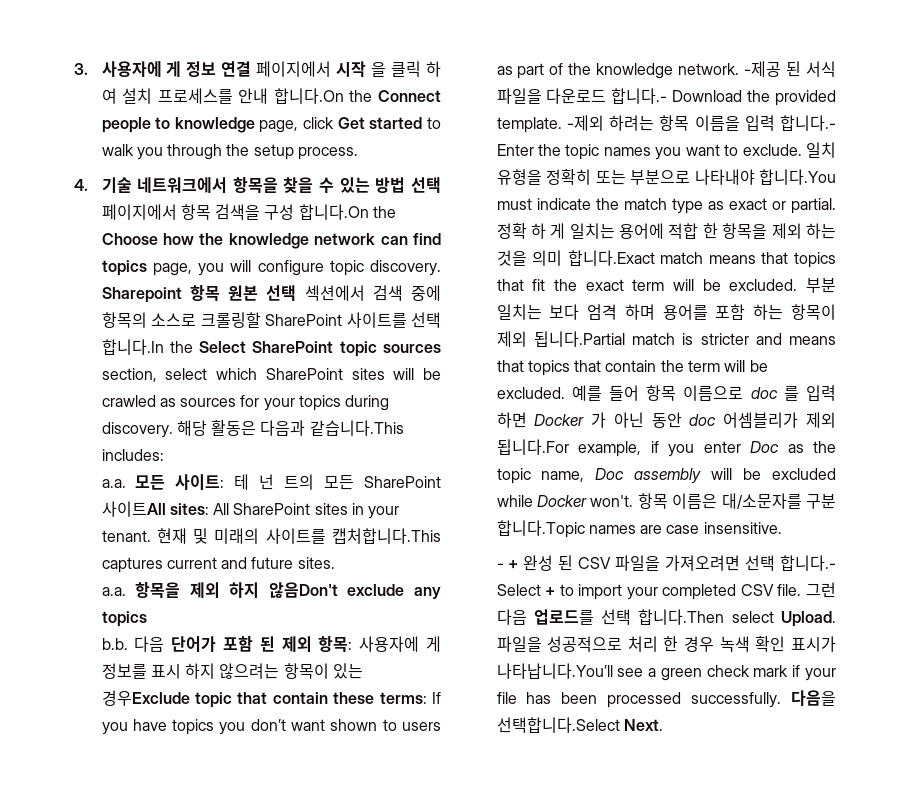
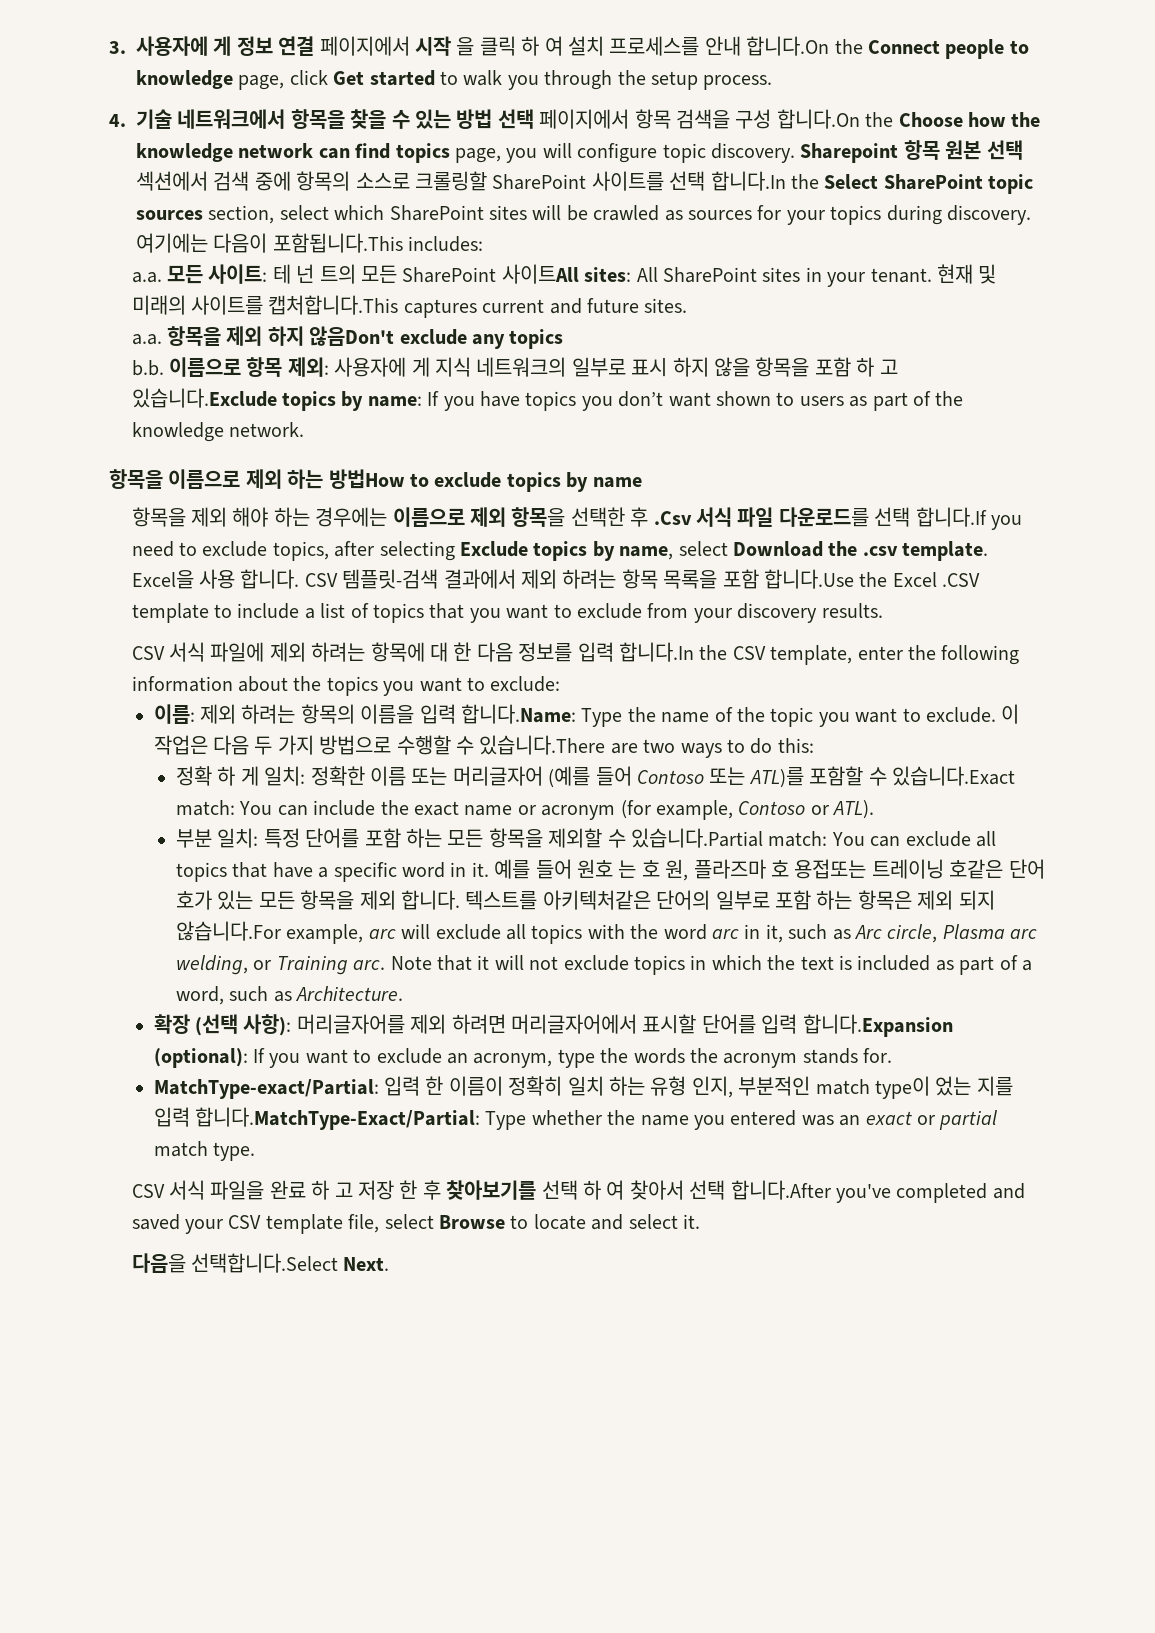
[176,420,404,436] 해당 활동은 다음과 같습니다.This -> [136,233,403,253] 여기에는 다음이 포함됩니다.This
[134,636,441,653] [101,663,364,679] [101,690,427,708] 다음 단어가 포함 된 제외 항목: 사용자에 게 정보를 표시 하지 않으려는 항목이 있는 경우Exclude topic that contain these terms: -> [168,357,898,377] [131,388,422,411] 이름으로 항목 제외: 사용자에 게 지식 네트워크의 일부로 표시 하지 않을 항목을 포함 하 고 있습니다.Exclude topics by name:
[744,61,836,77] [496,88,836,106] [496,115,836,133] [496,144,651,160] -제공 된 서식 파일을 다운로드 합니다.- Download the provided template. -제외 하려는 항목 이름을 입력 합니다.- Enter the topic names -> [109,469,642,492] [131,507,1022,530] [131,541,989,561] [131,569,981,589] [131,603,883,623] [131,642,1020,665] [131,676,561,696] [153,704,814,727] // 항목을 이름으로 제외 하는 방법How to exclude topics by name // 항목을 제외 해야 하는 경우에는 이름으로 제외 항목을 선택한 후 .Csv 서식 파일 다운로드를 선택 합니다.If you need to exclude topics, after selecting Exclude topics by name, select Download the .csv template. Excel을 사용 합니다. CSV 템플릿-검색 결과에서 제외 하려는 항목 목록을 포함 합니다.Use the Excel .CSV template to include a list of topics that you want to exclude from your discovery results. // CSV 서식 파일에 제외 하려는 항목에 대 한 다음 정보를 입력 합니다.In the CSV template, enter the following information about the topics you want to exclude: // 이름: 제외 하려는 항목의 이름을 입력 합니다.Name: Type the name of the topic
[806,142,836,158] [496,169,836,185] [496,198,836,214] [496,223,836,239] [496,250,836,268] [496,278,836,293] [496,304,836,320] [496,331,836,347] [496,360,768,376] [496,385,836,401] [496,412,836,428] [496,439,836,457] [496,468,836,484] [496,493,836,509] [496,520,782,538] [496,555,836,571] [496,582,836,600] [496,609,836,627] [496,636,836,652] [496,663,836,681] [496,692,782,708] 일치 유형을 정확히 또는 부분으로 나타내야 합니다.You must indicate the match type as exact or partial. 정확 하 게 일치는 용어에 적합 한 항목을 제외 하는 것을 의미 합니다.Exact match means that topics that fit the exact term will be excluded. 부분 일치는 보다 엄격 하며 용어를 포함 하는 항목이 제외 됩니다.Partial match is stricter and means that topics that contain the term will be excluded. 예를 들어 항목 이름으로 doc 를 입력 하면 Docker 가 아닌 동안 doc 어셈블리가 제외 됩니다.For example, if you enter Doc as the topic name, Doc assembly will be excluded while Docker won't. 항목 이름은 대/소문자를 구분 합니다.Topic names are case insensitive. // - + 완성 된 CSV 파일을 가져오려면 선택 합니다.- Select + to import your completed CSV file. 그런 다음 업로드를 선택 합니다.Then select Upload. 파일을 성공적으로 처리 한 경우 녹색 확인 표시가 나타납니다.You’ll see a green check mark if your file has been processed successfully. -> [1001,704,1020,724] [153,735,814,758] [176,766,1016,788] [176,800,875,820] [176,828,997,848] [176,859,1045,882] [176,890,995,910] [176,921,1038,944] [176,955,1033,975] [176,986,404,1005] [153,1014,953,1037] [153,1048,893,1068] [153,1076,1013,1099] [153,1107,998,1130] [153,1141,255,1161] [131,1180,1025,1203] [131,1214,700,1234] 이 작업은 다음 두 가지 방법으로 수행할 수 있습니다.There are two ways to do this: // 정확 하 게 일치: 정확한 이름 또는 머리글자어 (예를 들어 Contoso 또는 ATL)를 포함할 수 있습니다.Exact match: You can include the exact name or acronym (for example, Contoso or ATL). // 부분 일치: 특정 단어를 포함 하는 모든 항목을 제외할 수 있습니다.Partial match: You can exclude all topics that have a specific word in it. 예를 들어 원호 는 호 원, 플라즈마 호 용접또는 트레이닝 호같은 단어 호가 있는 모든 항목을 제외 합니다. 텍스트를 아키텍처같은 단어의 일부로 포함 하는 항목은 제외 되지 않습니다.For example, arc will exclude all topics with the word arc in it, such as Arc circle, Plasma arc welding, or Training arc. Note that it will not exclude topics in which the text is included as part of a word, such as Architecture. // 확장 (선택 사항): 머리글자어를 제외 하려면 머리글자어에서 표시할 단어를 입력 합니다.Expansion (optional): If you want to exclude an acronym, type the words the acronym stands for. // MatchType-exact/Partial: 입력 한 이름이 정확히 일치 하는 유형 인지, 부분적인 match type이 었는 지를 입력 합니다.MatchType-Exact/Partial: Type whether the name you entered was an exact or partial match type. // CSV 서식 파일을 완료 하 고 저장 한 후 찾아보기를 선택 하 여 찾아서 선택 합니다.After you've completed and saved your CSV template file, select Browse to locate and select it. //

